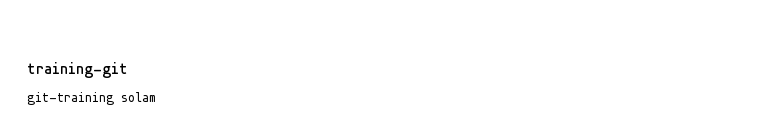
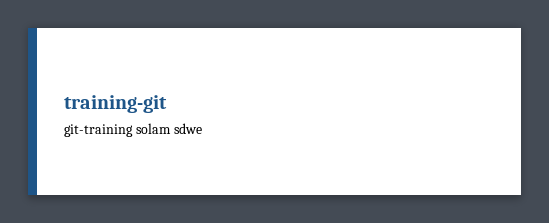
(156, 97) none -> [173,123,202,134] sdwe

